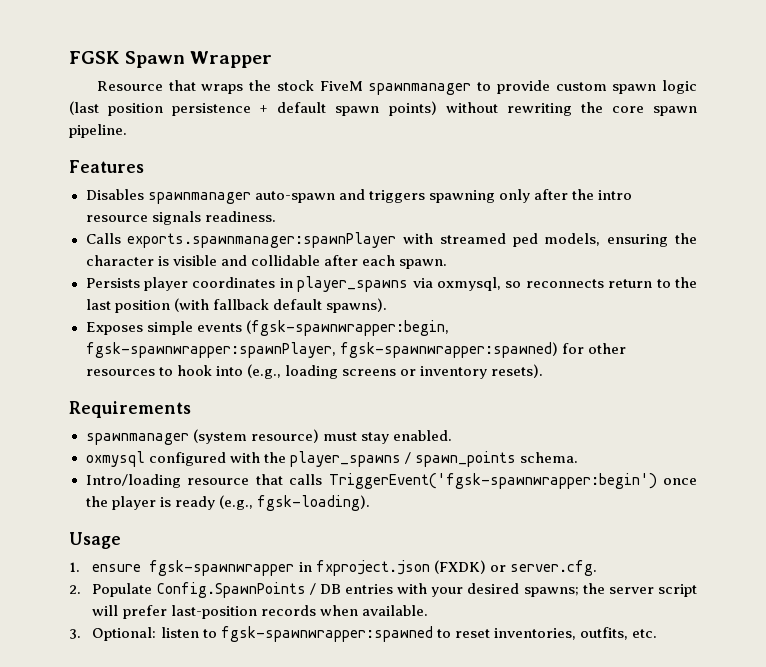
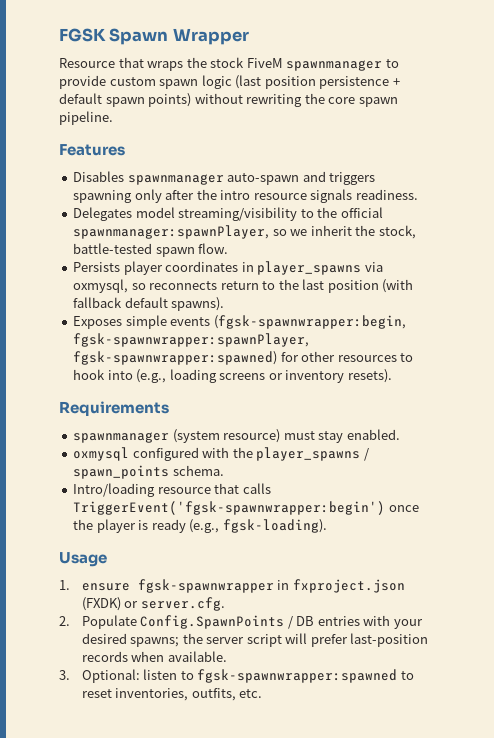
[85,232,697,248] [85,255,447,269] Calls exports.spawnmanager:spawnPlayer with streamed ped models, ensuring the character is visible and collidable after each spawn. -> [73,207,383,221] [73,225,416,239] [73,243,229,257] Delegates model streaming/visibility to the official spawnmanager:spawnPlayer, so we inherit the stock, battle-tested spawn flow.

